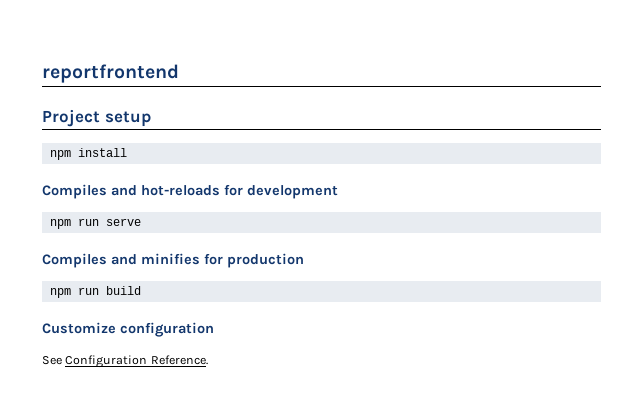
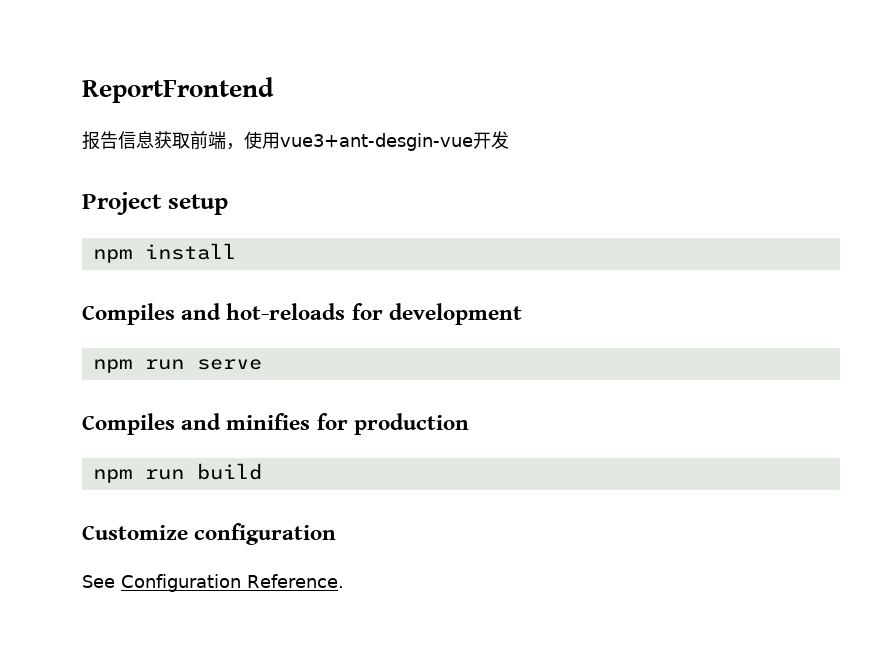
[42,64,179,83] reportfrontend -> [82,77,274,103] [82,131,509,151] ReportFrontend // 报告信息获取前端，使用vue3+ant-desgin-vue开发

